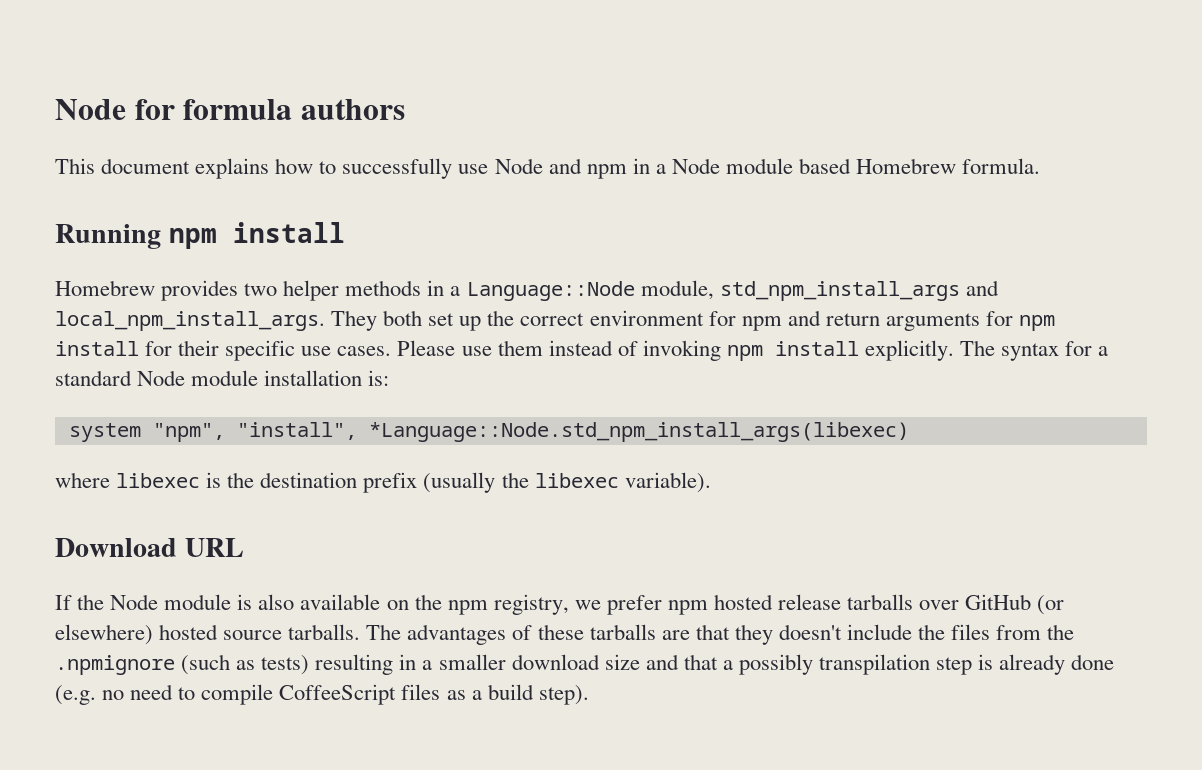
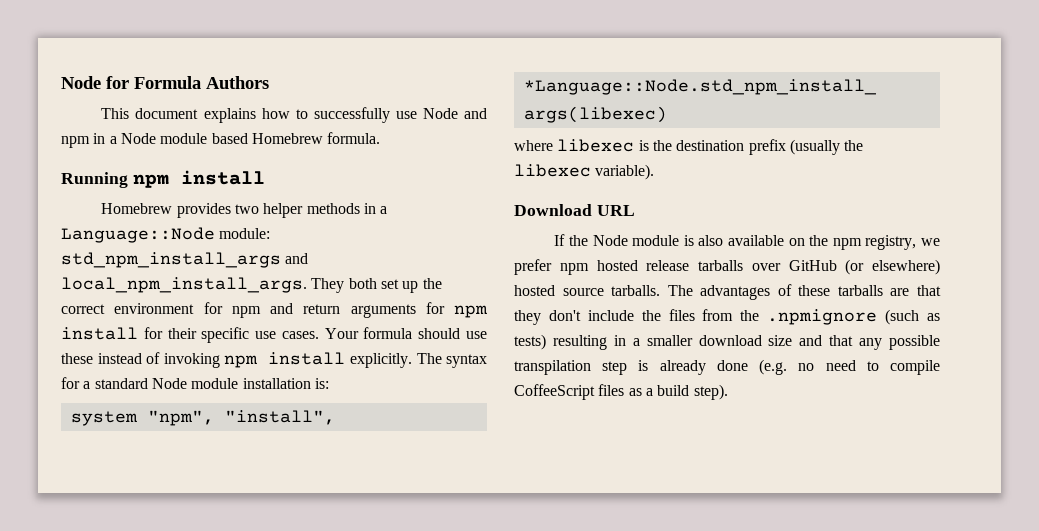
[183,99,405,120] formula authors -> [134,76,269,89] Formula Authors
[640,280,714,300] module, -> [219,228,271,239] module:
[397,340,543,356] Please use them -> [324,327,487,339] [61,353,93,364] Your formula should use these
[778,624,842,640] doesn't -> [548,310,581,321] don't
[722,654,813,675] a possibly -> [859,335,940,350] any possible

